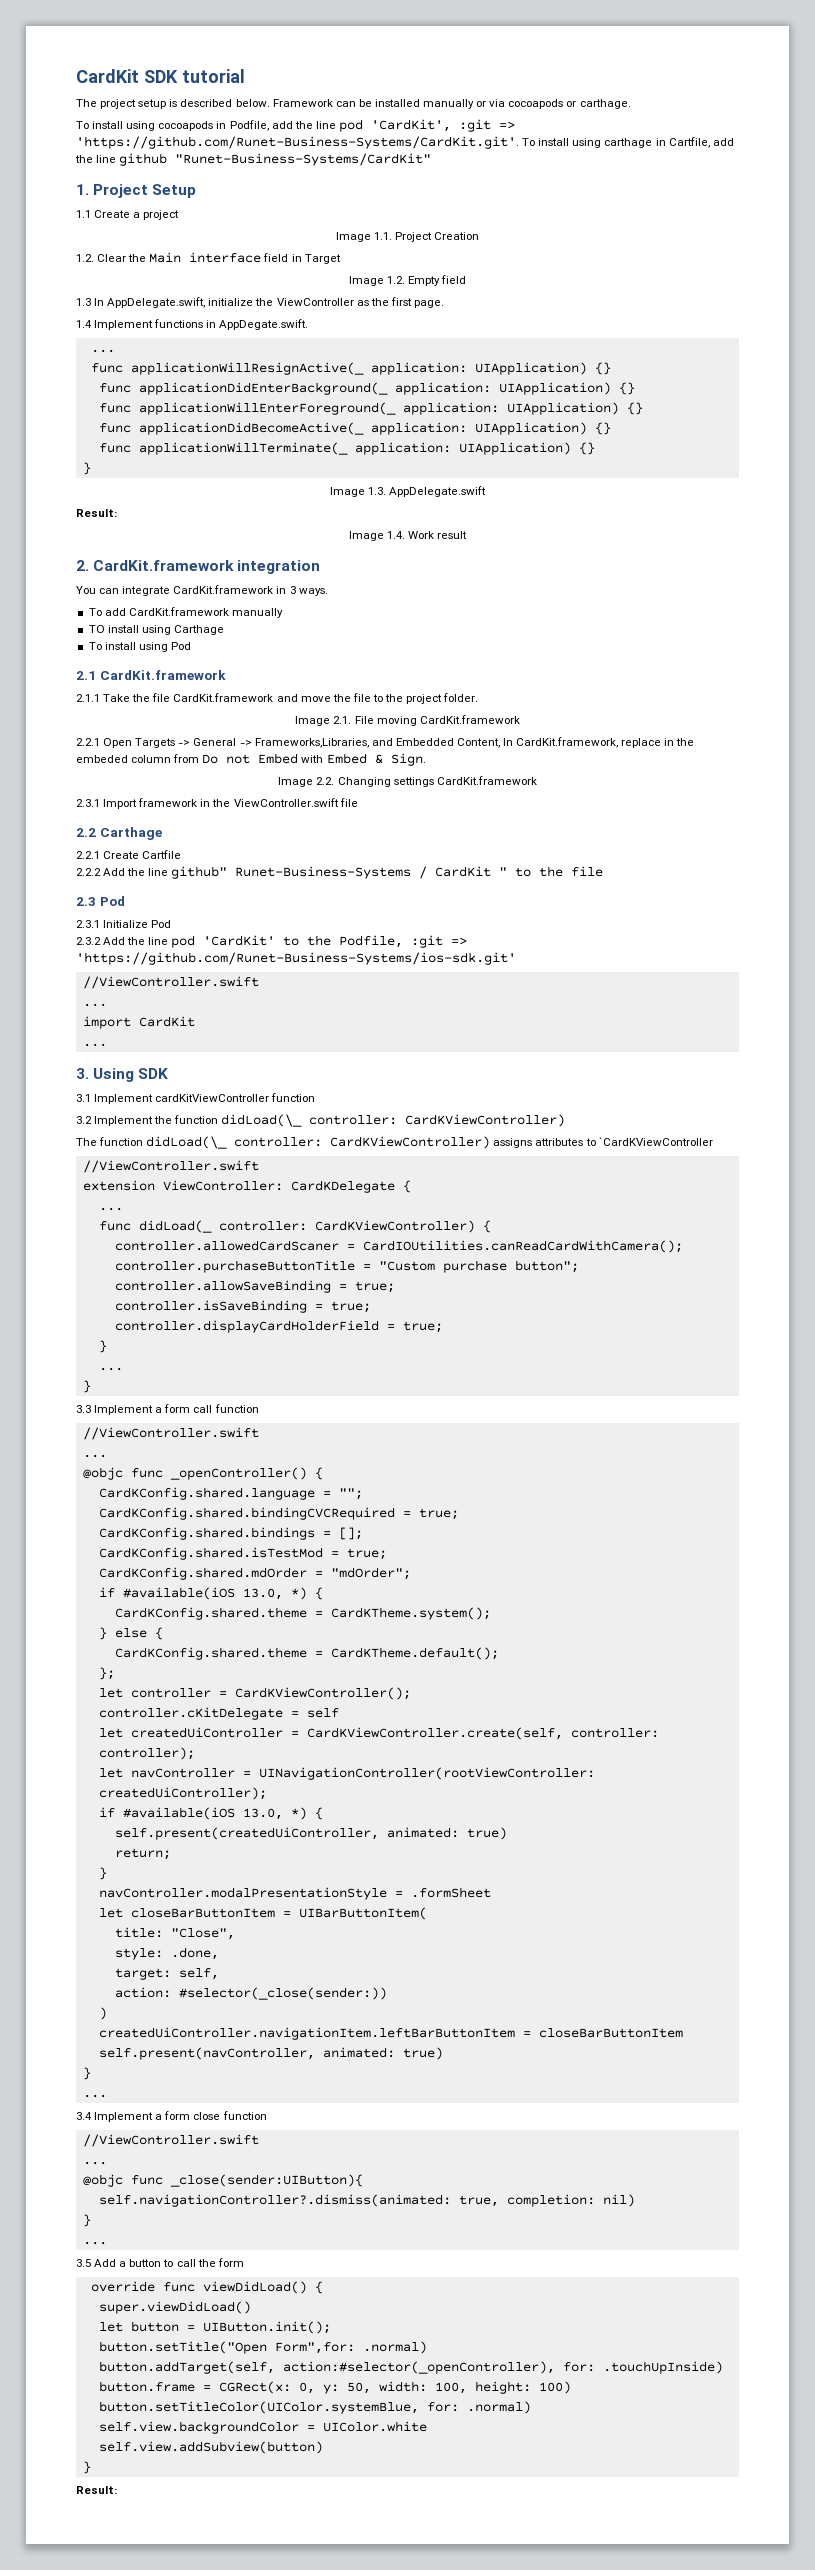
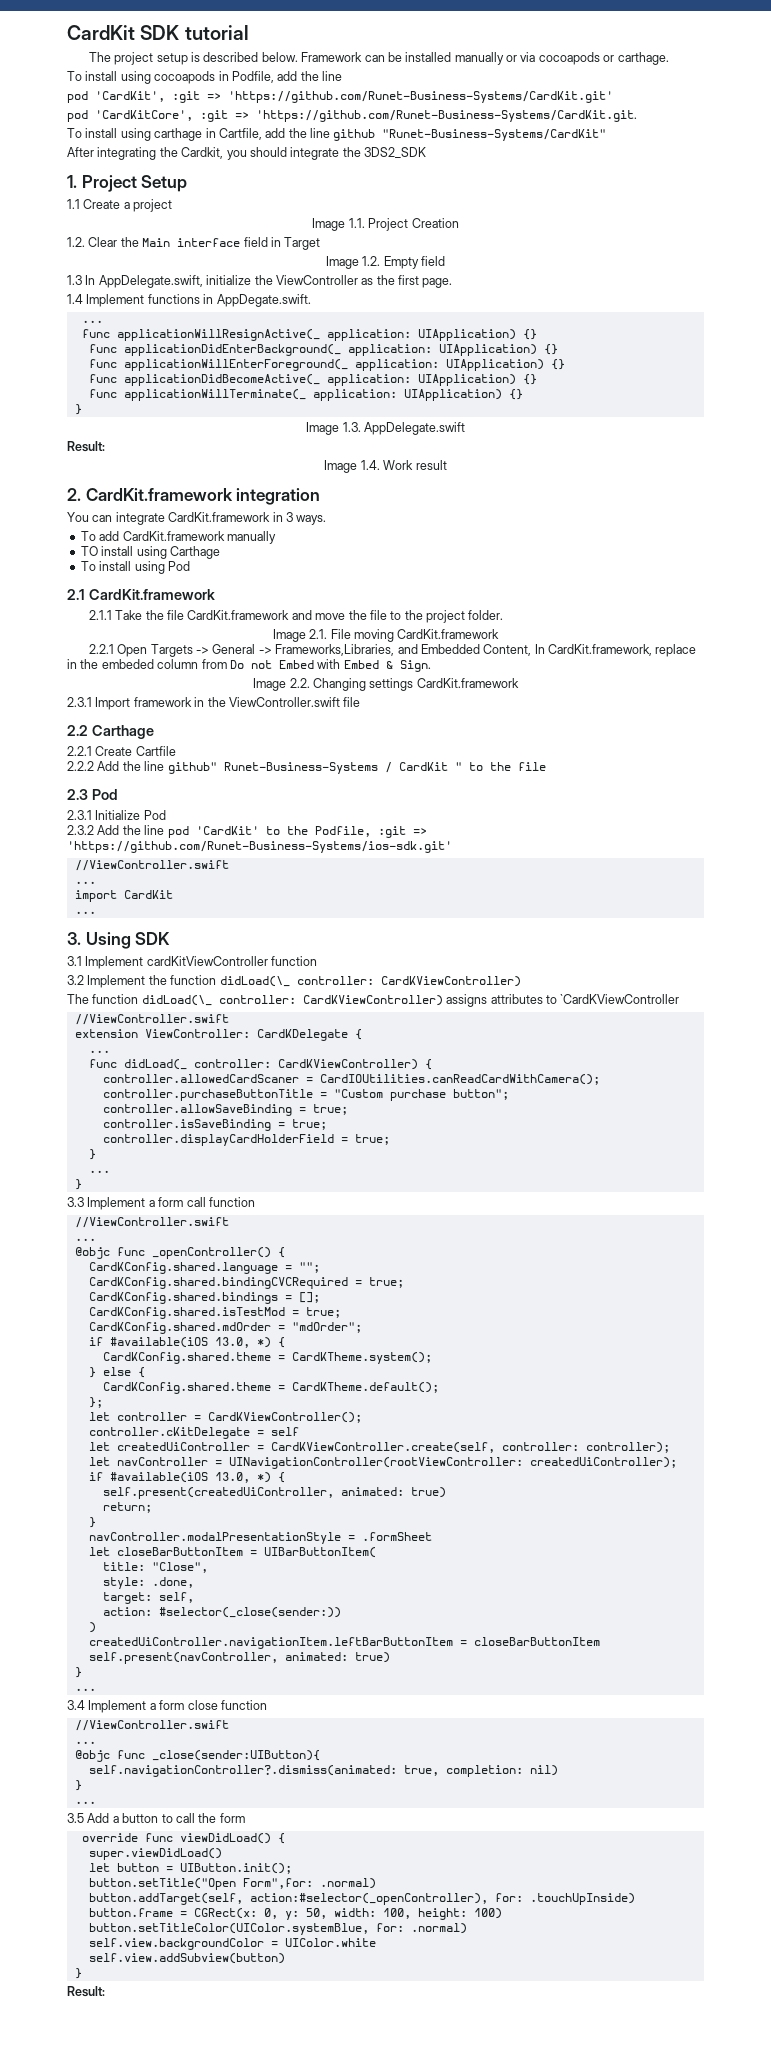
(336, 125) none -> (342, 76) //
[76,136,519,149] 'https://github.com/Runet-Business-Systems/CardKit.git'. -> [228,91,613,103] [67,110,637,122] 'https://github.com/Runet-Business-Systems/CardKit.git' // pod 'CardKitCore', :git => 'https://github.com/Runet-Business-Systems/CardKit.git. //
(432, 159) none -> [67,147,426,160] // After integrating the Cardkit, you should integrate the 3DS2_SDK

